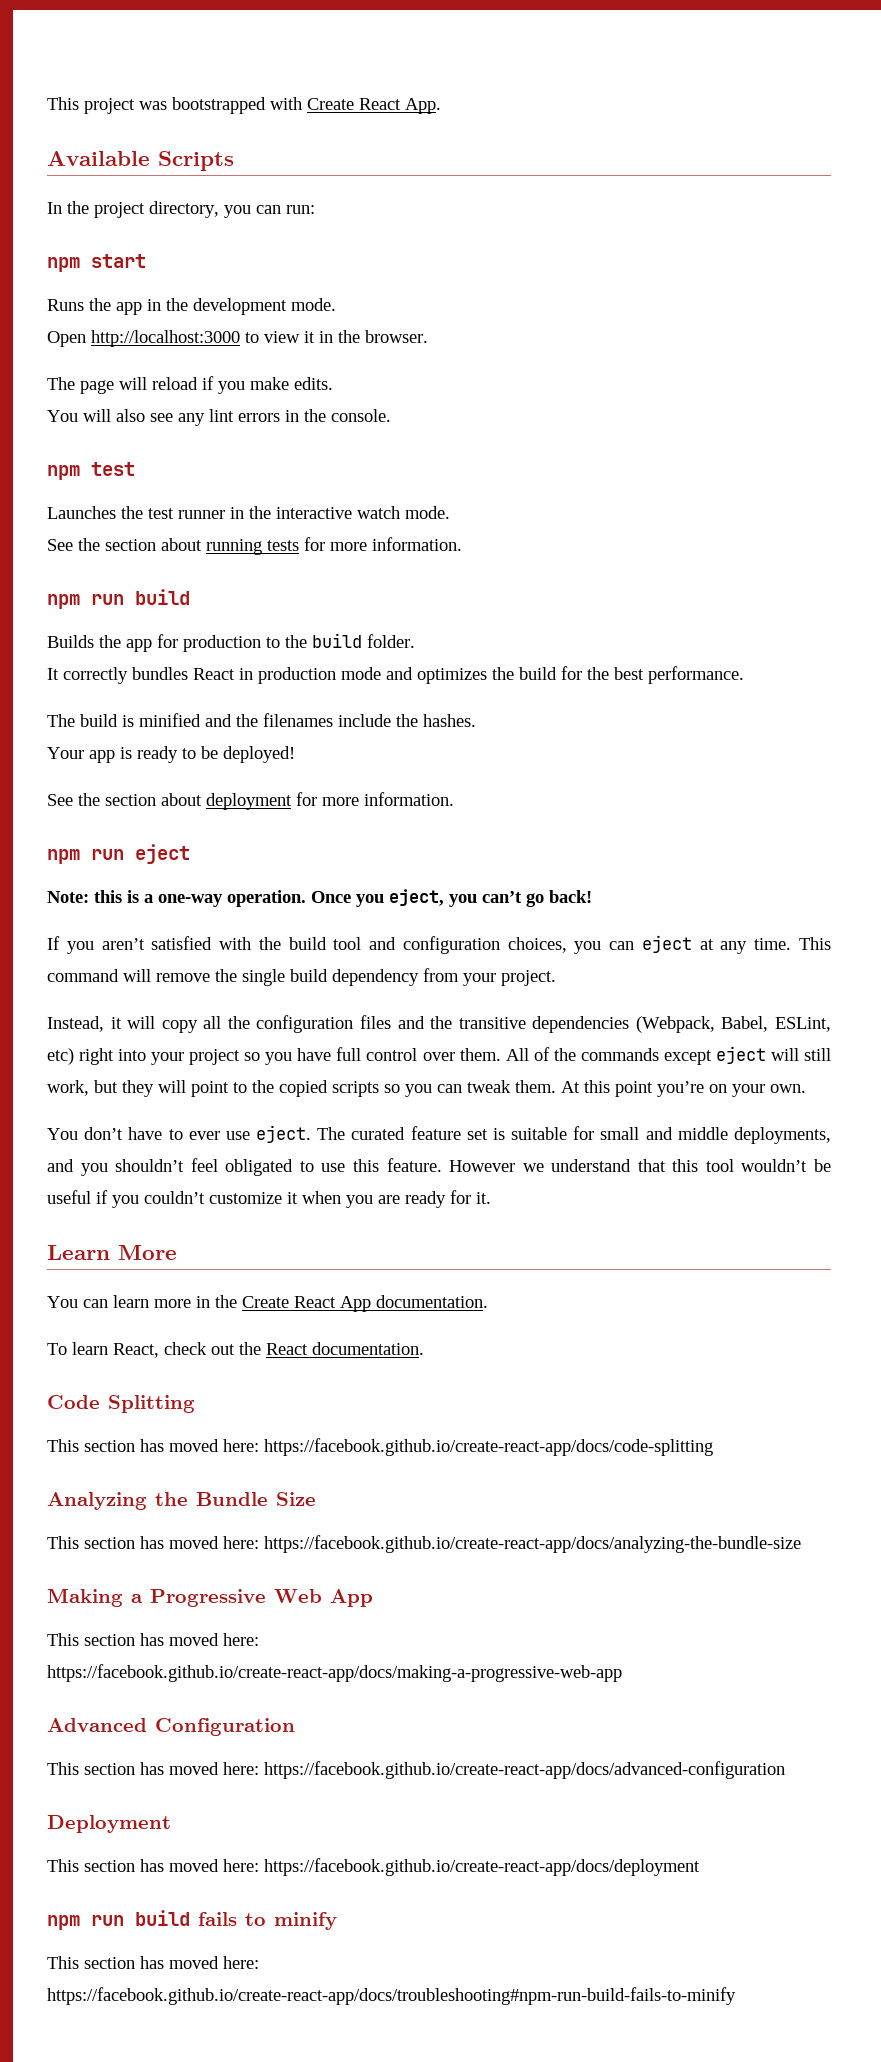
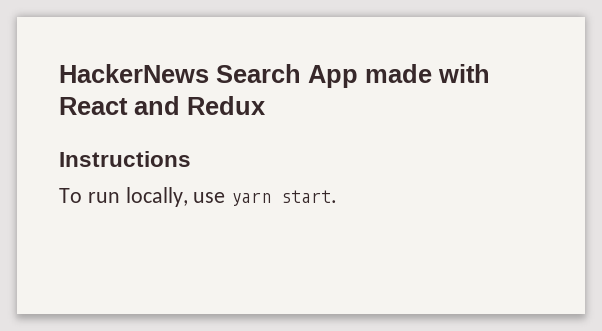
[47,97,441,114] [47,151,234,171] [47,201,315,218] [47,254,146,272] [47,298,336,315] [47,330,428,347] [47,376,333,394] [47,409,391,426] [47,462,135,480] [47,506,450,519] [47,537,462,555] [47,589,190,609] [47,633,415,652] [47,666,744,684] [47,713,476,727] [47,746,295,763] [47,792,454,810] [47,844,190,864] [47,889,592,907] [47,935,831,954] [47,968,556,986] [47,1015,831,1033] [47,1046,831,1065] [47,1080,806,1097] [47,1125,831,1144] [47,1158,831,1176] [47,1190,491,1208] [47,1245,177,1260] [47,1295,488,1312] [47,1342,424,1358] [47,1395,195,1413] [47,1438,713,1456] [47,1492,316,1510] [47,1535,801,1553] [47,1588,373,1607] [47,1633,259,1646] [47,1664,622,1682] [47,1718,295,1736] [47,1761,785,1779] [47,1815,171,1833] [47,1858,700,1876] [47,1910,337,1930] [47,1956,259,1969] [47,1987,736,2005] This project was bootstrapped with Create React App. // Available Scripts // In the project directory, you can run: // npm start // Runs the app in the development mode. // Open http://localhost:3000 to view it in the browser. // The page will reload if you make edits. // You will also see any lint errors in the console. // npm test // Launches the test runner in the interactive watch mode. // See the section about running tests for more information. // npm run build // Builds the app for production to the build folder. // It correctly bundles React in production mode and optimizes the build for the best performance. // The build is minified and the filenames include the hashes. // Your app is ready to be deployed! // See the section about deployment for more information. // npm run eject // Note: this is a one-way operation. Once you eject, you can’t go back! // If you aren’t satisfied with the build tool and configuration choices, you can eject at any time. This command will remove the single build dependency from your project. // Instead, it will copy all the configuration files and the transitive dependencies (Webpack, Babel, ESLint, etc) right into your project so you have full control over them. All of the commands except eject will still work, but they will point to the copied scripts so you can tweak them. At this point you’re on your own. // You don’t have to ever use eject. The curated feature set is suitable for small and middle deployments, and you shouldn’t feel obligated to use this feature. However we understand that this tool wouldn’t be useful if you couldn’t customize it when you are ready for it. // Learn More // You can learn more in the Create React App documentation. // To learn React, check out the React documentation. // Code Splitting // This section has moved here: https://facebook.github.io/create-react-app/docs/code-splitting // Analyzing the Bundle Size // This section has moved here: https://facebook.github.io/create-react-app/docs/analyzing-the-bundle-size // Making a Progressive Web App // This section has moved here: https://facebook.github.io/create-react-app/docs/making-a-progressive-web-app // Advanced Configuration // This section has moved here: https://facebook.github.io/create-react-app/docs/advanced-configuration // Deployment // This section has moved here: https://facebook.github.io/create-react-app/docs/deployment // npm run build fails to minify // This section has moved here: https://facebook.github.io/create-react-app/docs/troubleshooting#npm-run-build-fails-to-minify -> [59,64,490,88] [59,96,265,115] [59,151,191,167] [59,187,338,207] HackerNews Search App made with React and Redux // Instructions // To run locally, use yarn start.

